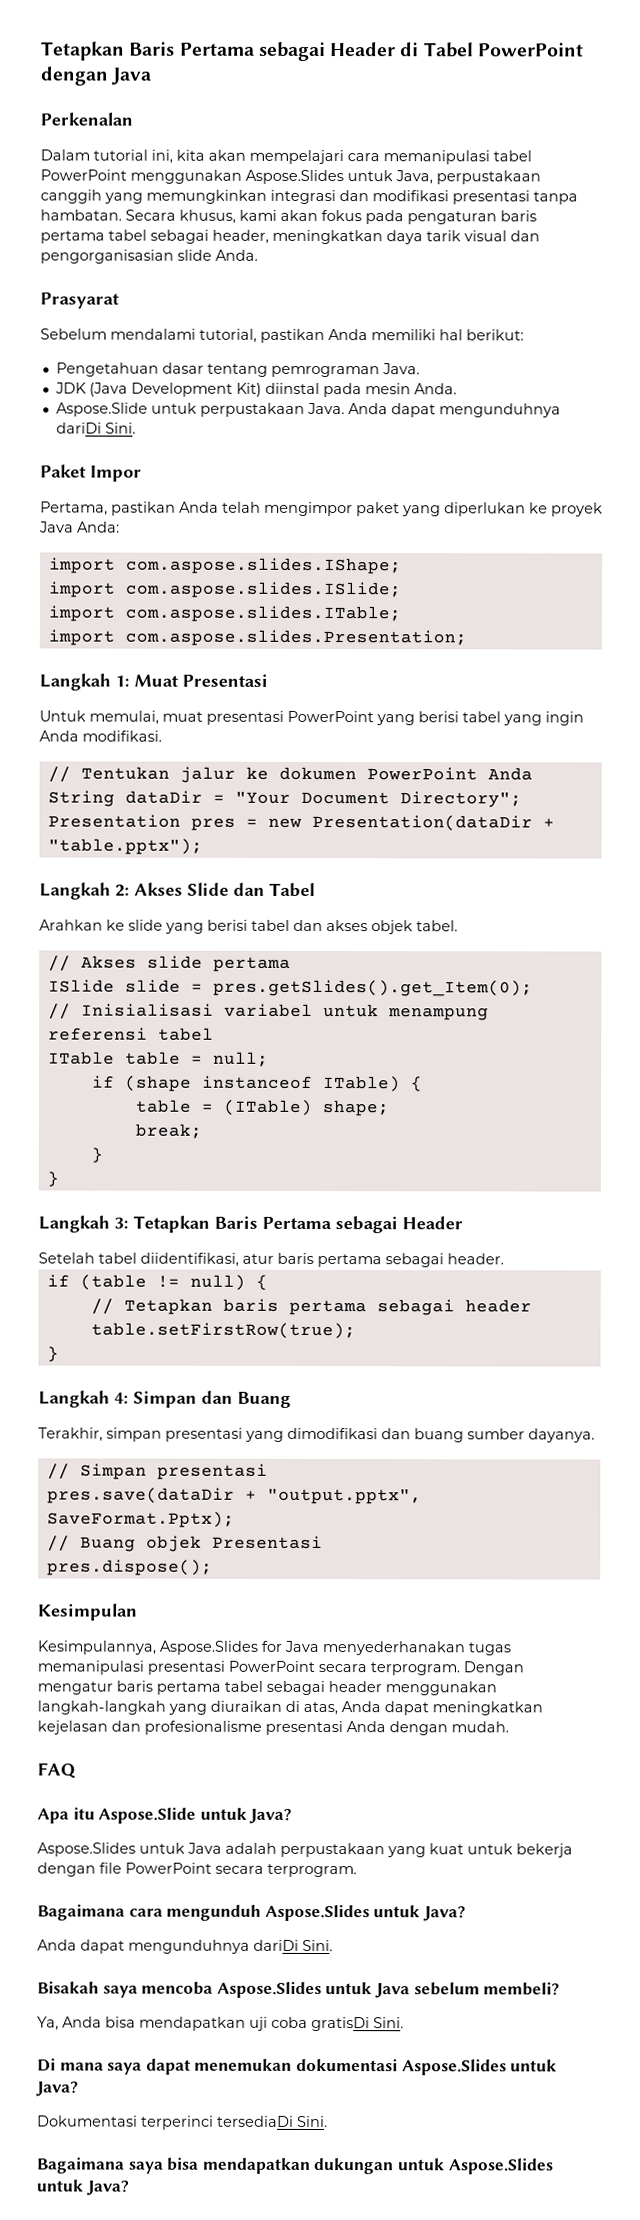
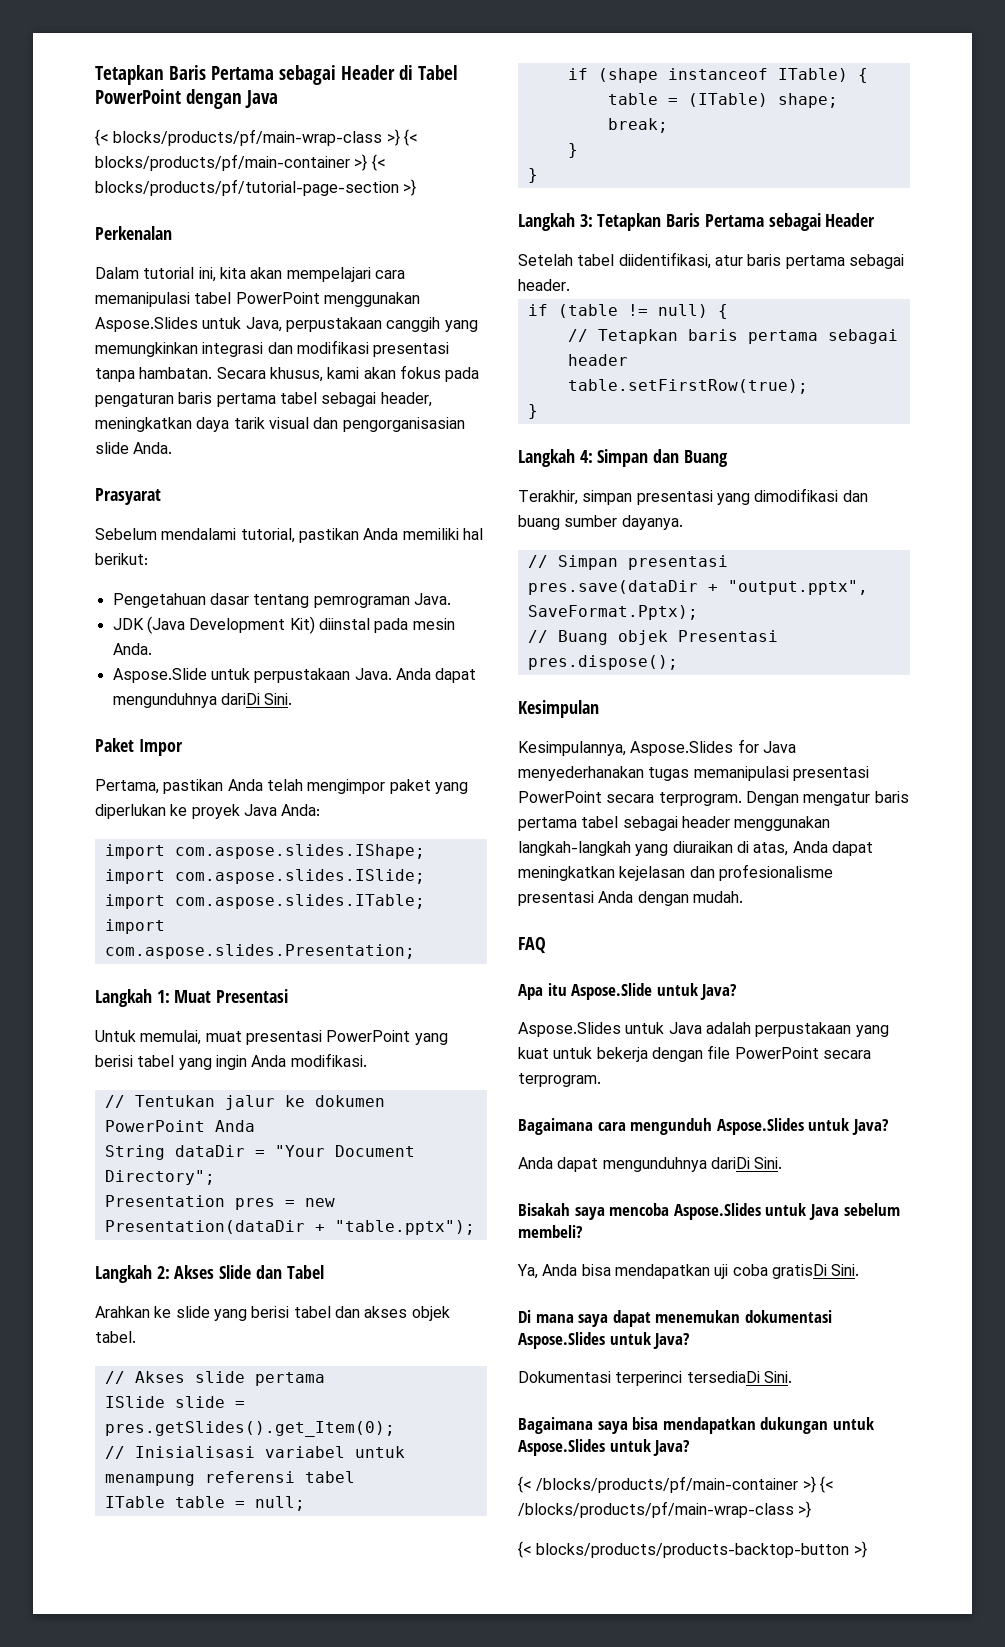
(153, 76) none -> [95,129,418,146] [95,154,386,171] [95,179,417,196] // {< blocks/products/pf/main-wrap-class >} {< blocks/products/pf/main-container >} {< blocks/products/pf/tutorial-page-section >}
(129, 2188) none -> [518,1476,834,1493] [518,1501,812,1518] [518,1541,867,1558] // {< /blocks/products/pf/main-container >} {< /blocks/products/pf/main-wrap-class >} // {< blocks/products/products-backtop-button >}

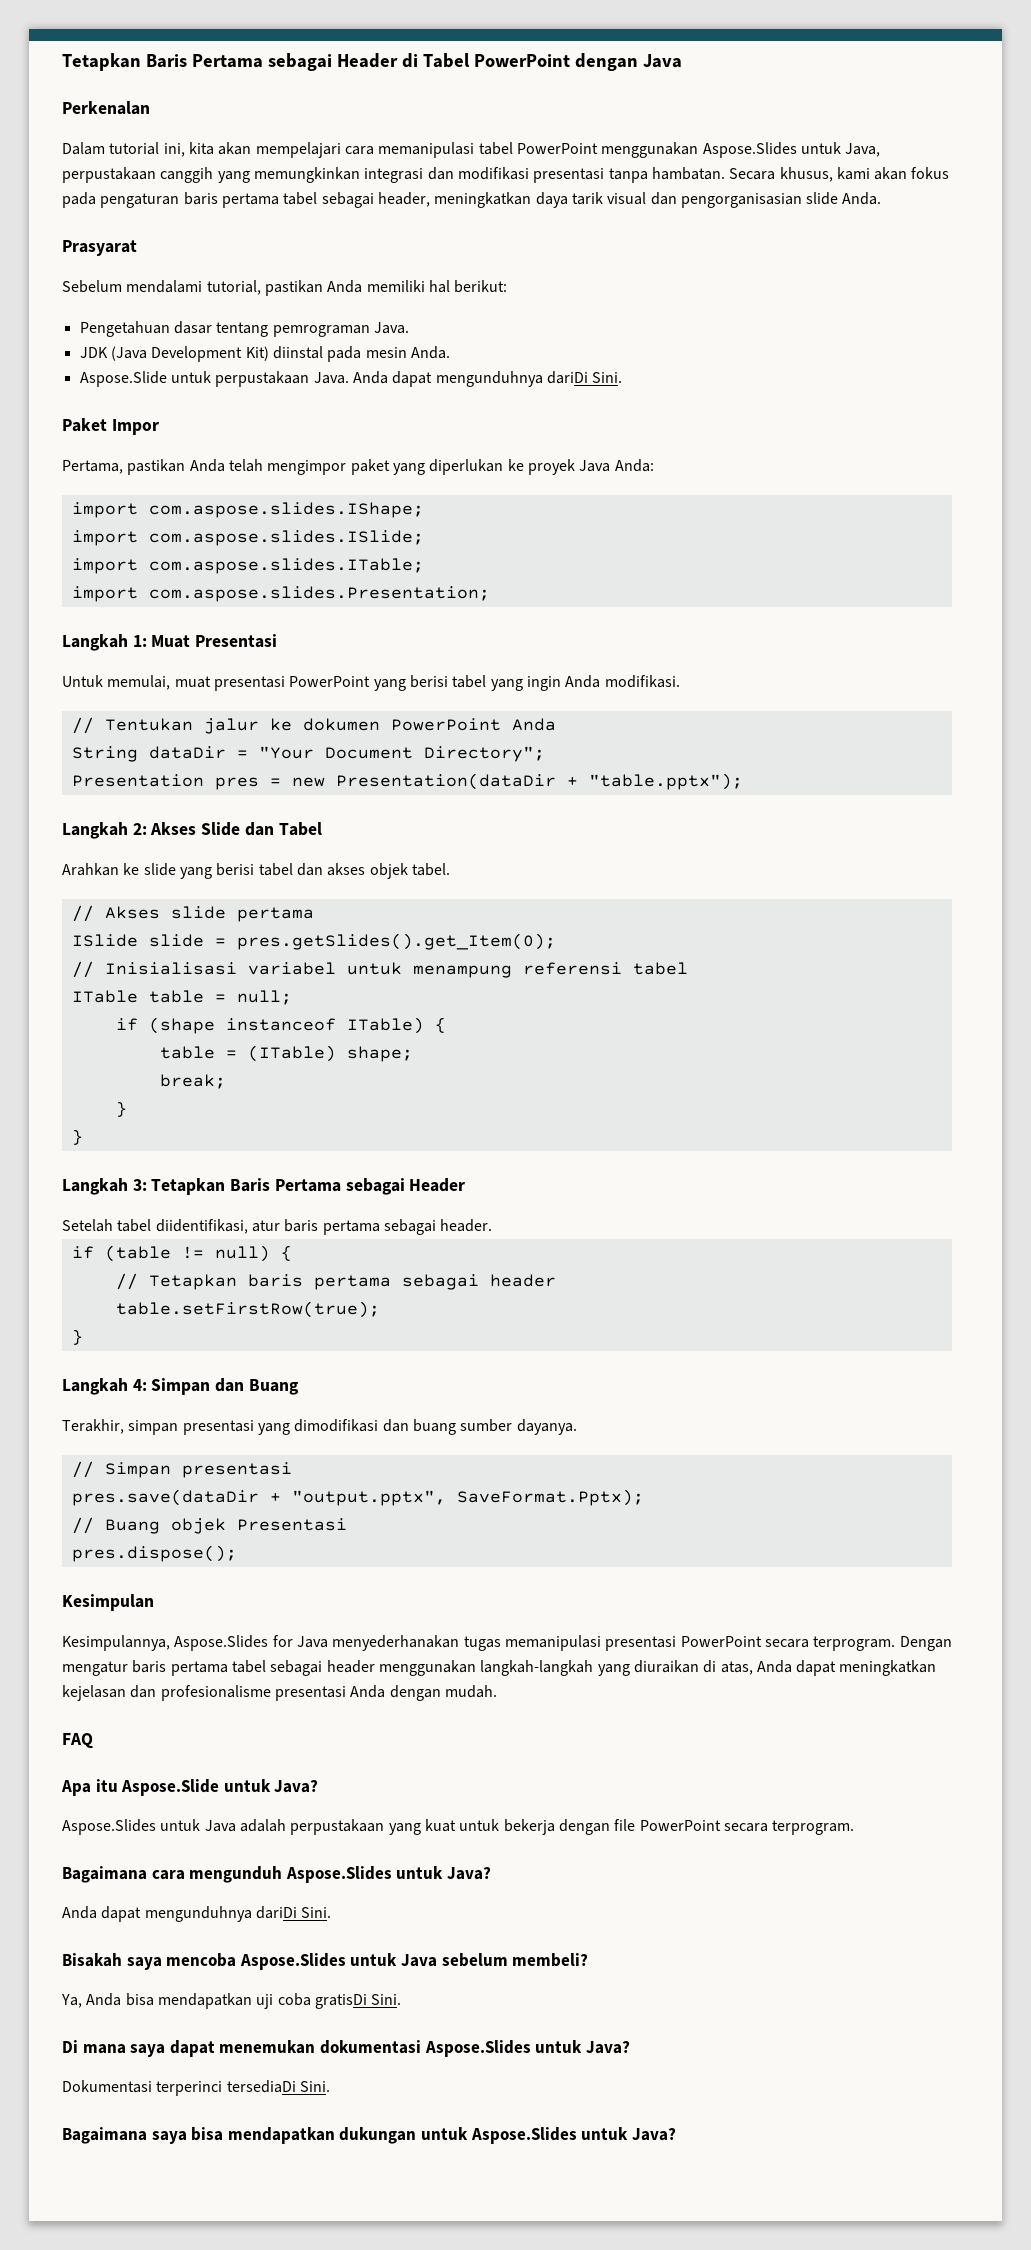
[95,129,418,146] [95,154,386,171] [95,179,417,196] // {< blocks/products/pf/main-wrap-class >} {< blocks/products/pf/main-container >} {< blocks/products/pf/tutorial-page-section >} -> (682, 61) none
[518,1476,834,1493] [518,1501,812,1518] [518,1541,867,1558] // {< /blocks/products/pf/main-container >} {< /blocks/products/pf/main-wrap-class >} // {< blocks/products/products-backtop-button >} -> (676, 2134) none

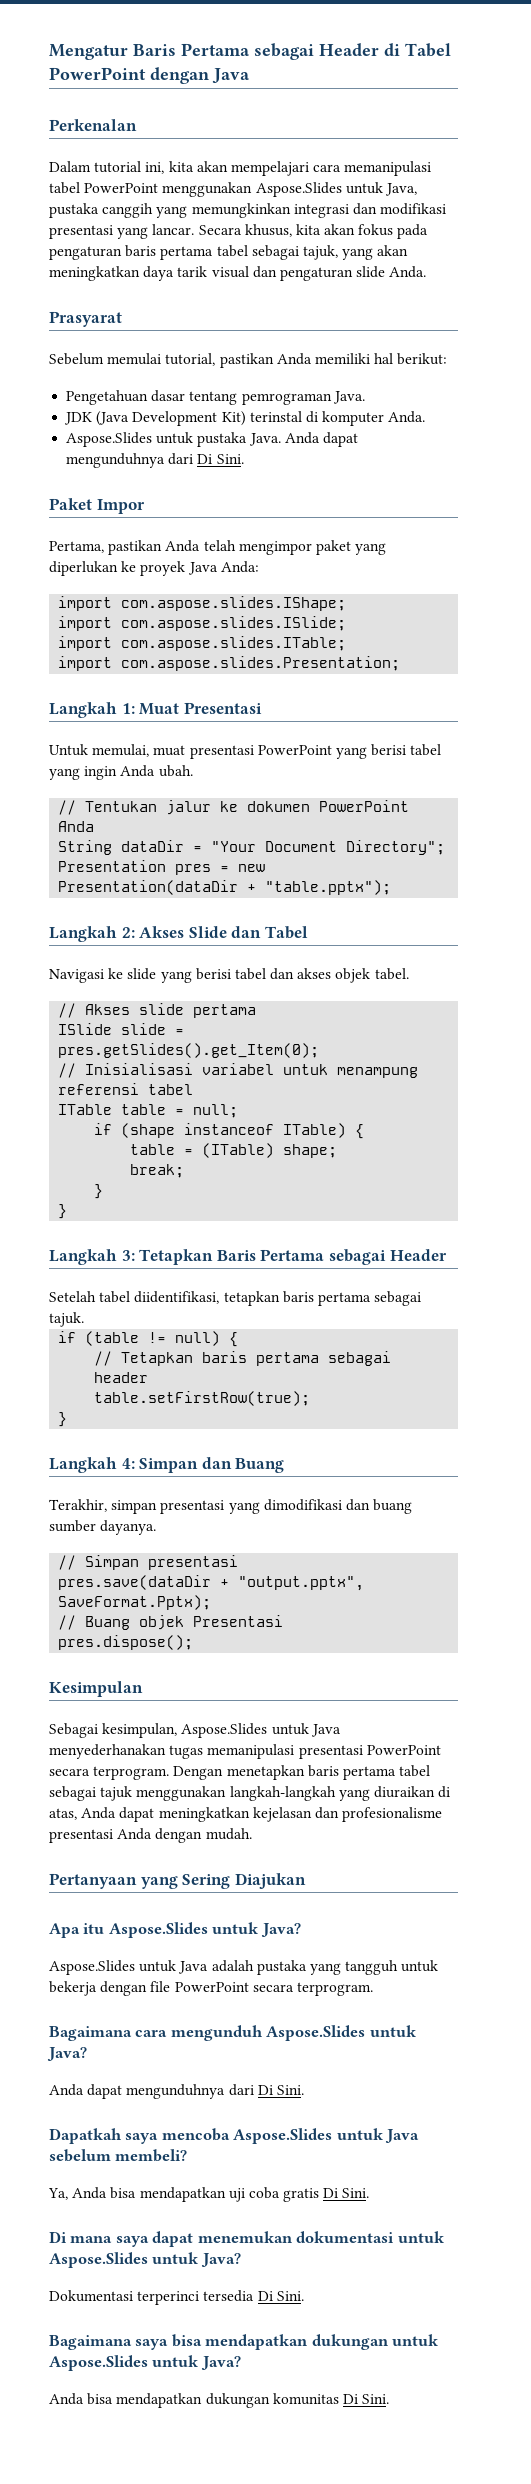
[62,53,141,71] Tetapkan -> [49,44,128,60] Mengatur
[62,167,156,183] perpustakaan -> [49,203,99,218] pustaka
[608,167,725,183] tanpa hambatan. -> [117,224,195,239] yang lancar.
[836,167,870,180] kami -> [295,224,321,235] kita
[377,192,430,207] header, -> [302,245,409,260] tajuk, yang akan
[680,193,802,208] pengorganisasian -> [279,267,353,281] pengaturan
[126,280,203,293] mendalami -> [107,353,162,365] memulai
[272,346,450,362] [79,371,310,387] diinstal pada mesin Anda. // Aspose.Slide untuk perpustakaan -> [249,411,426,426] [66,432,248,447] terinstal di komputer Anda. // Aspose.Slides untuk pustaka
[546,371,588,384] dariDi -> [168,453,213,465] dari Di
[604,675,680,688] modifikasi. -> [158,765,193,777] ubah.
[62,863,119,876] Arahkan -> [49,969,104,983] Navigasi
[251,1219,493,1235] atur baris pertama sebagai header. -> [223,1291,422,1306] [49,1312,84,1327] tetapkan baris pertama sebagai tajuk.
[62,1635,293,1651] Kesimpulannya, Aspose.Slides for -> [49,1723,309,1738] Sebagai kesimpulan, Aspose.Slides untuk
[62,1660,375,1676] mengatur baris pertama tabel sebagai header -> [226,1765,431,1780] [49,1786,133,1801] menetapkan baris pertama tabel sebagai tajuk
[62,1733,93,1749] FAQ -> [49,1873,306,1889] Pertanyaan yang Sering Diajukan
[121,1779,220,1796] Aspose.Slide -> [108,1922,208,1938] Aspose.Slides
[290,1819,456,1835] perpustakaan yang kuat -> [256,1960,399,1975] pustaka yang tangguh
[255,1906,332,1919] [62,1953,122,1967] dariDi Sini. // Bisakah -> [228,2084,304,2096] [49,2128,122,2144] dari Di Sini. // Dapatkah
[314,1994,367,2009] gratisDi -> [283,2188,339,2202] gratis Di
(421, 2047) none -> [397,2231,444,2243] untuk
[226,2080,296,2093] tersediaDi -> [203,2290,273,2302] tersedia Di
(676, 2134) none -> [49,2393,390,2408] // Anda bisa mendapatkan dukungan komunitas Di Sini.

